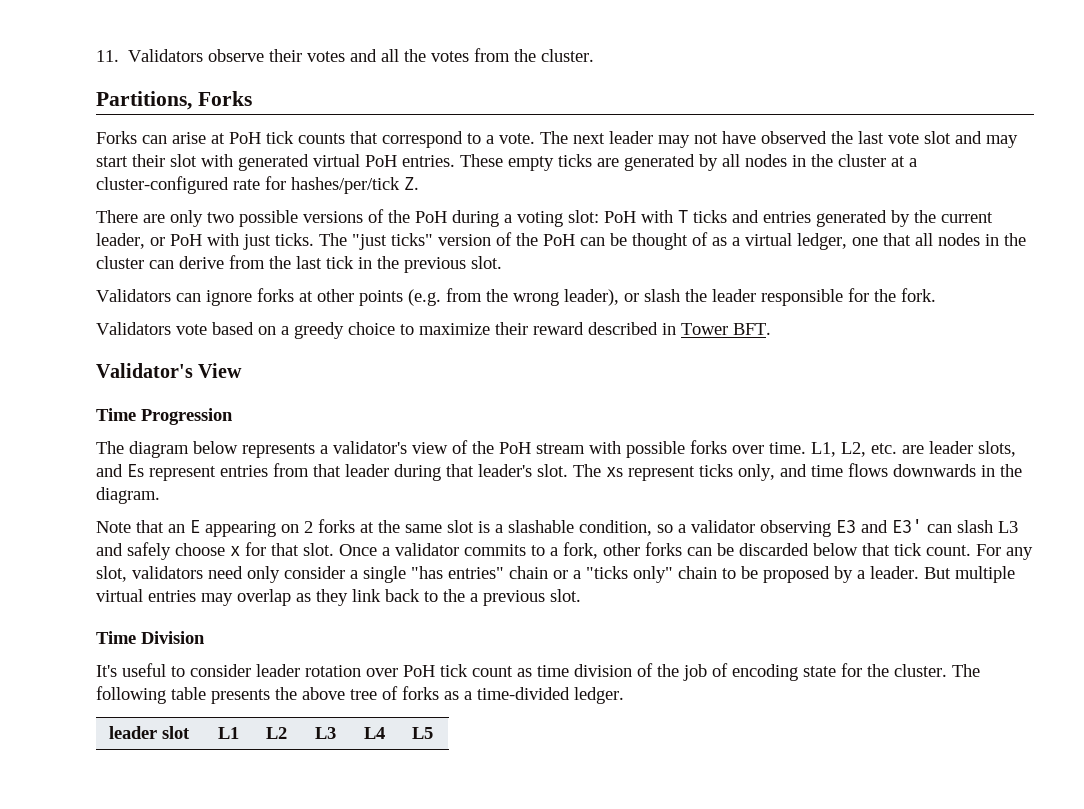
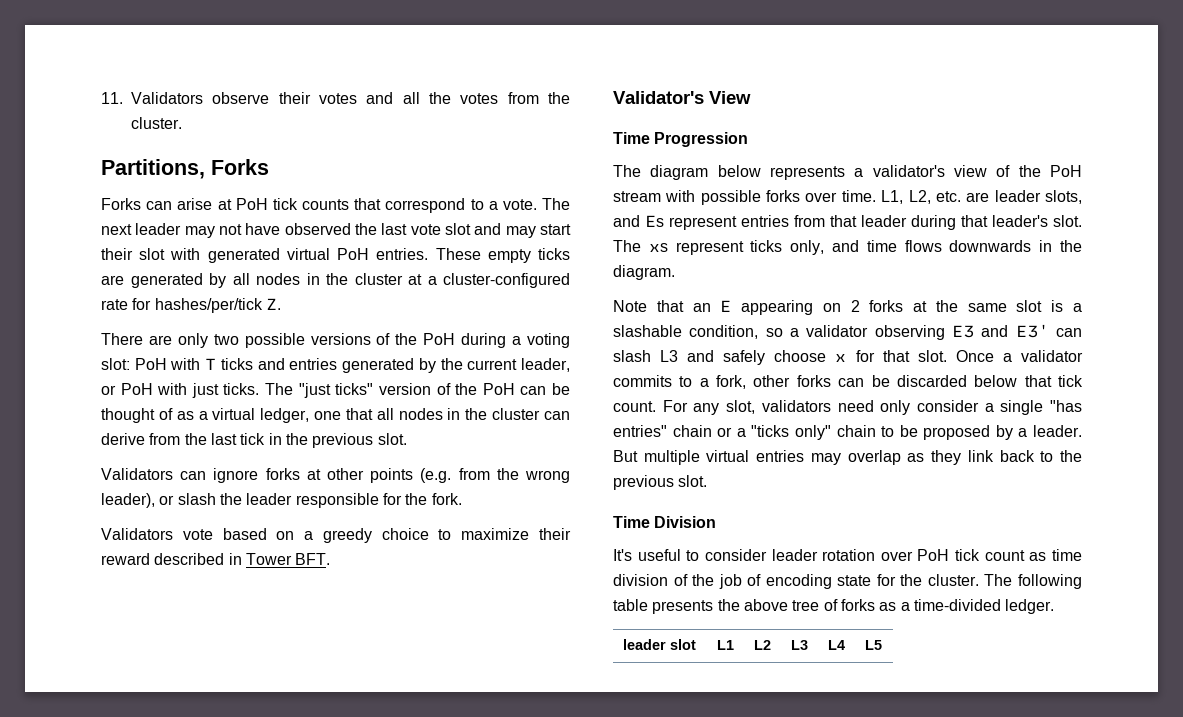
[470,593,478,602] a -> (1082, 456) none

